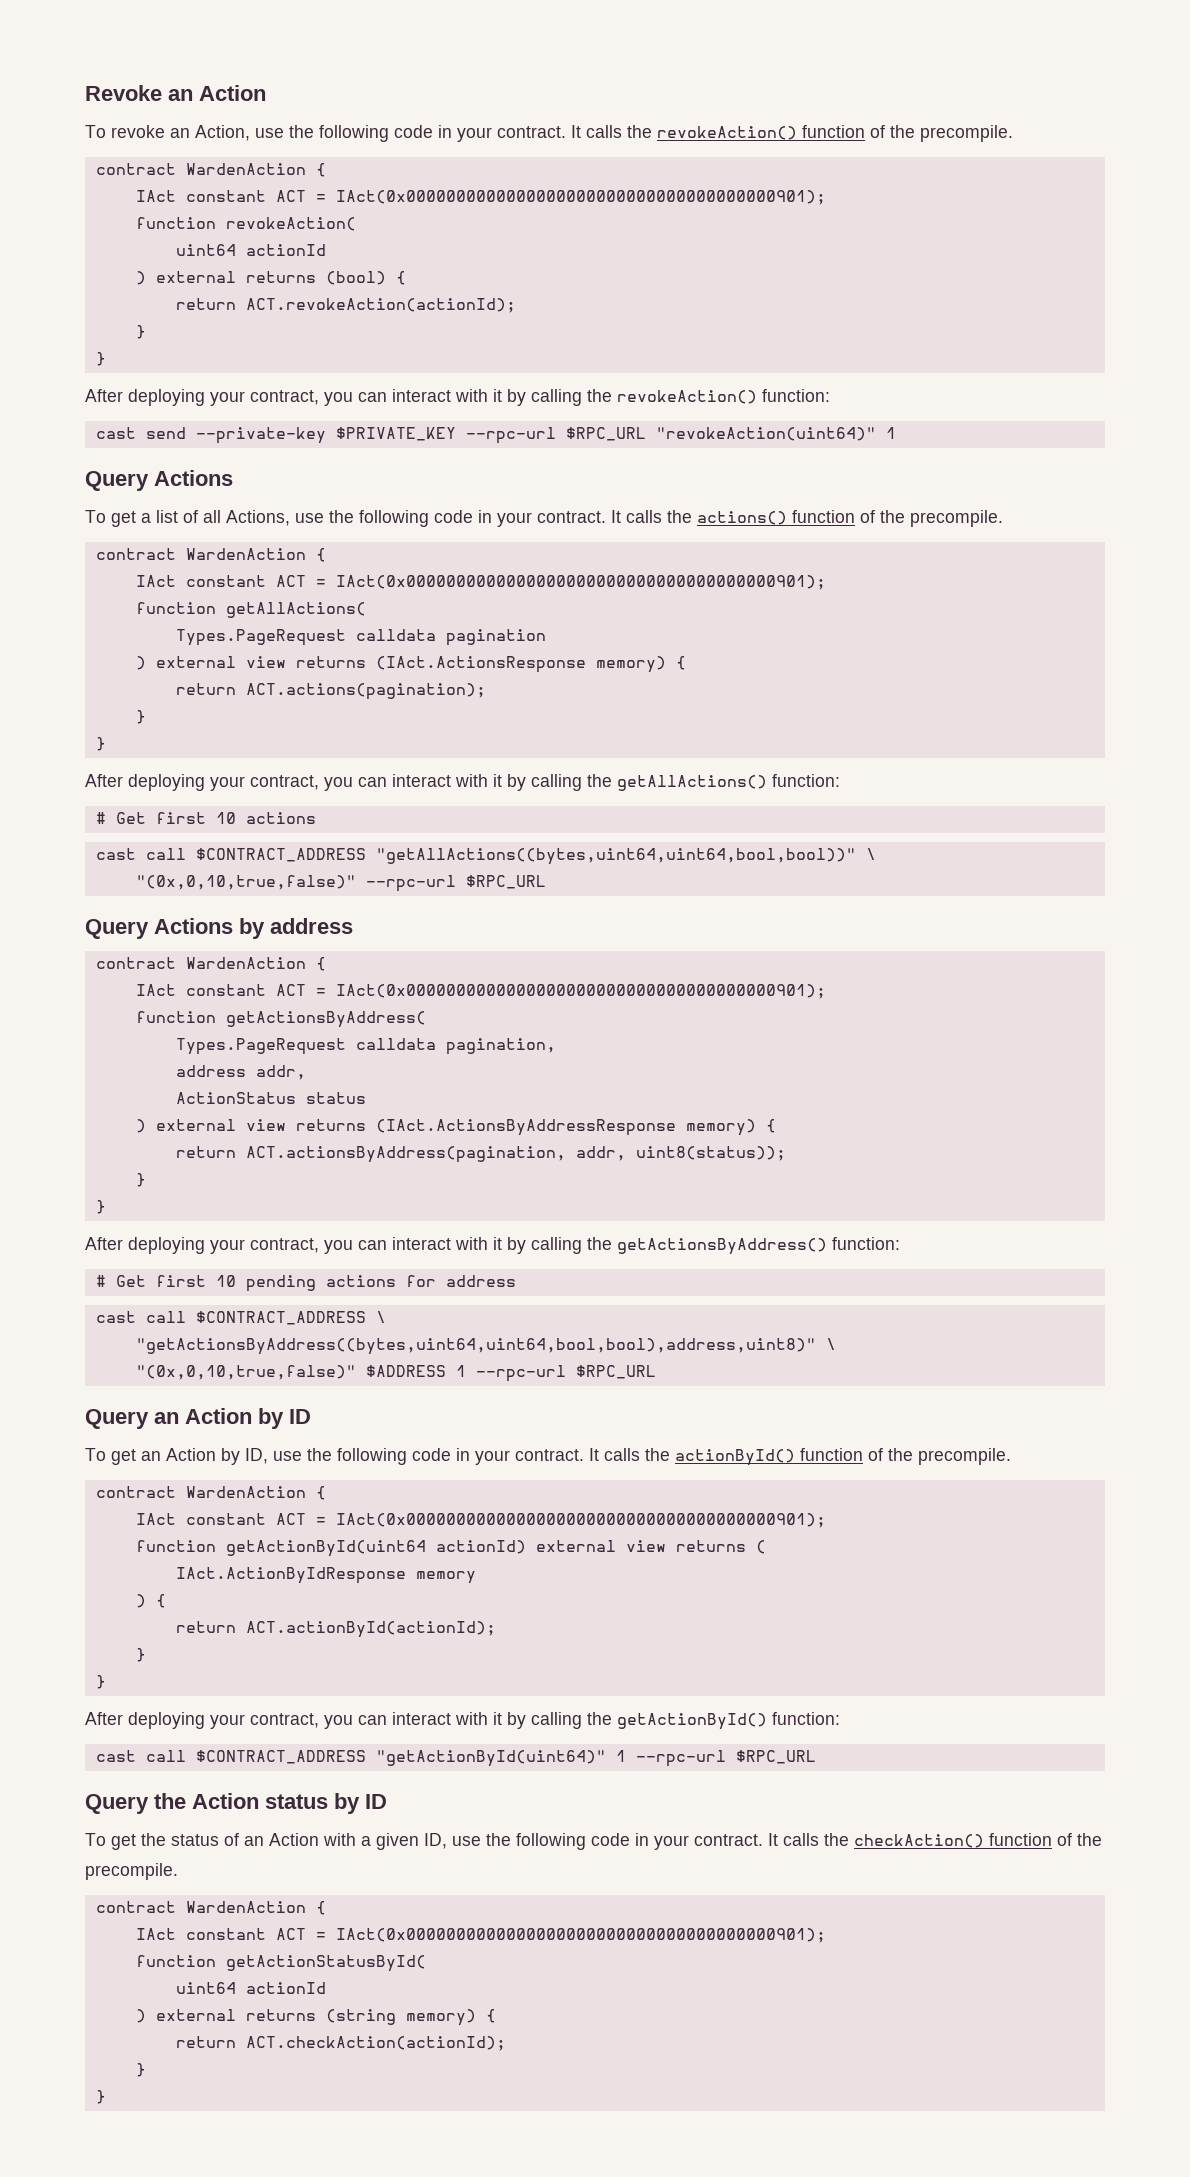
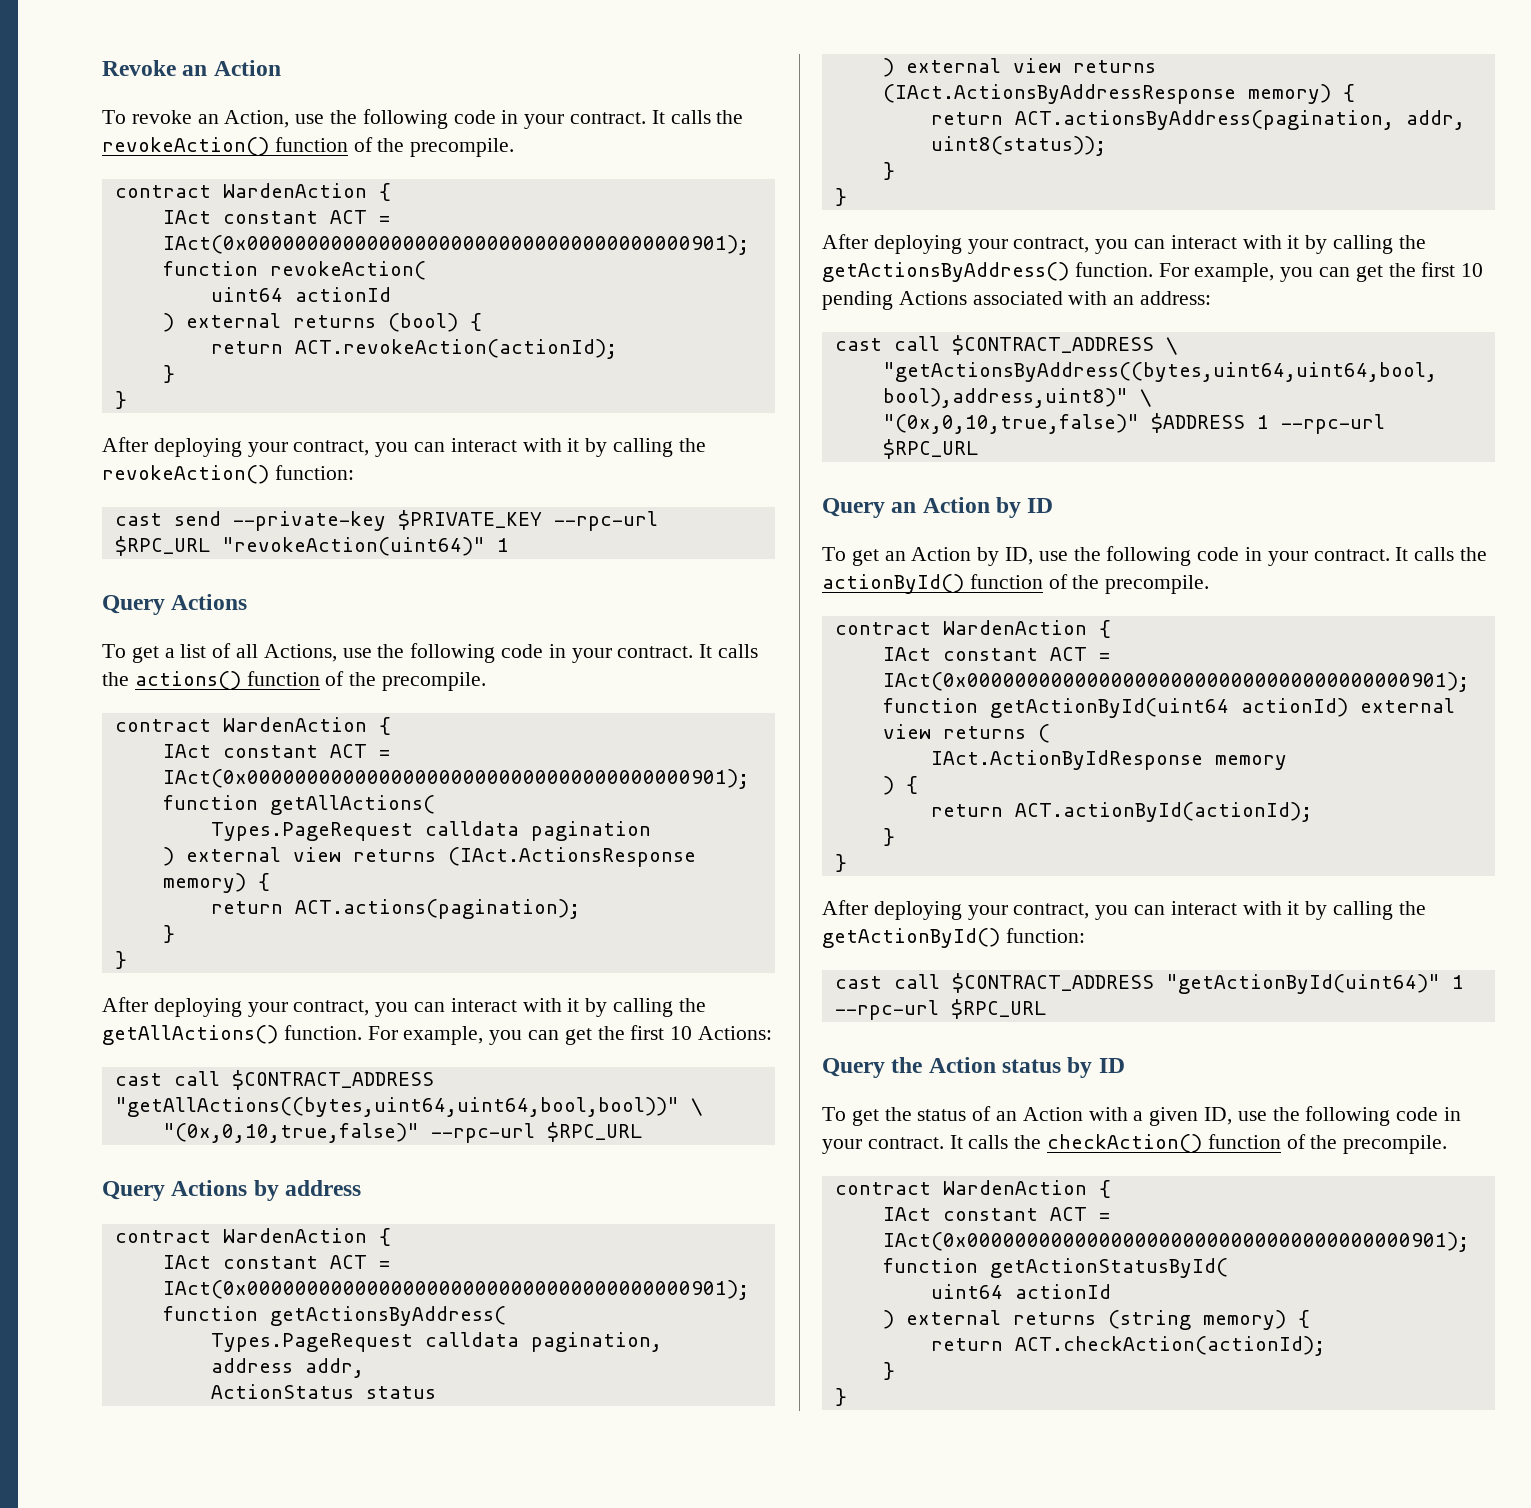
[772,774,840,787] [95,812,316,824] function: // # Get first 10 actions -> [283,1025,773,1045] function. For example, you can get the first 10 Actions:
[832,1237,900,1250] [95,1275,516,1292] function: // # Get first 10 pending actions for address -> [1074,262,1484,282] [822,291,1212,310] function. For example, you can get the first 10 pending Actions associated with an address:

